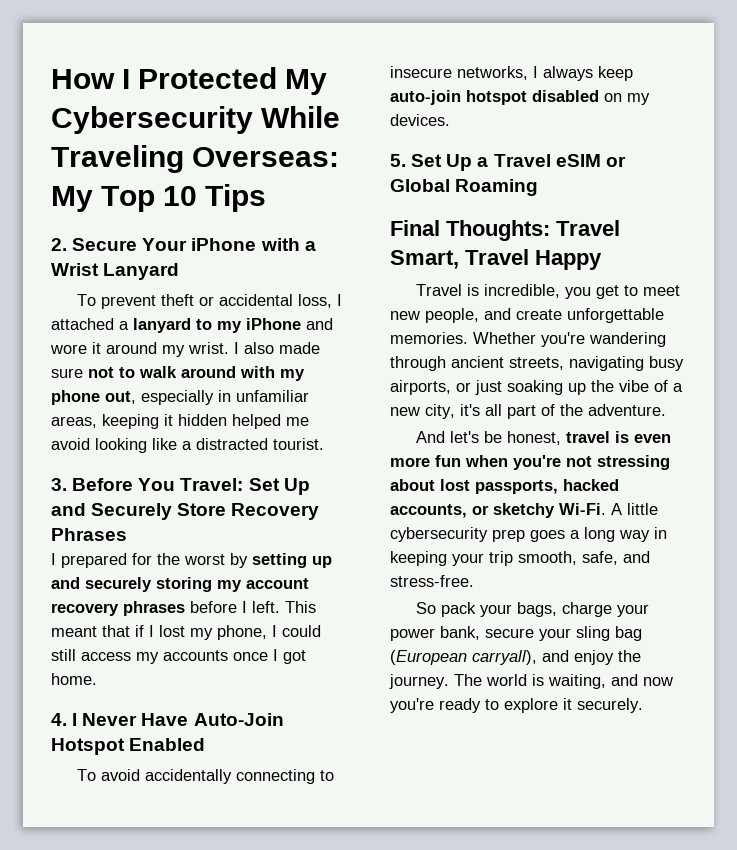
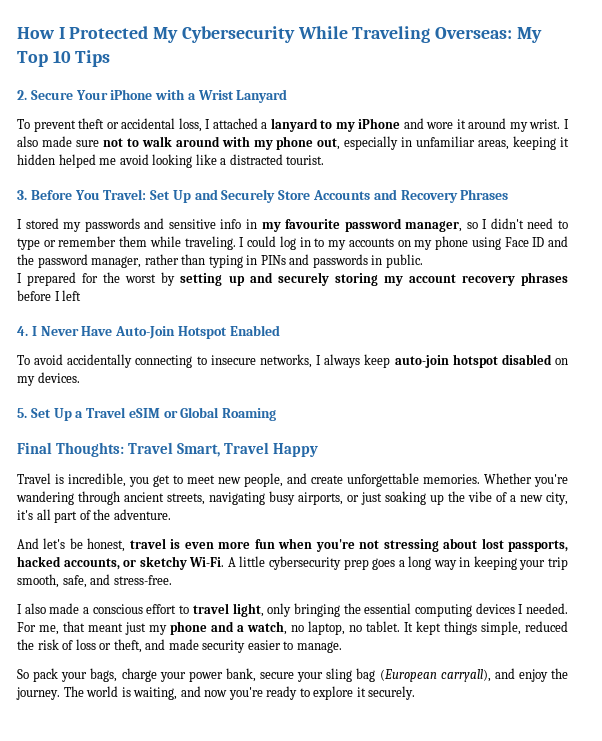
(227, 509) none -> [313,189,397,200] Accounts and
(127, 534) none -> [17,218,568,232] [17,236,569,250] [17,254,423,268] // I stored my passwords and sensitive info in my favourite password manager, so I didn't need to type or remember them while traveling. I could log in to my accounts on my phone using Face ID and the password manager, rather than typing in PINs and passwords in public.
[252,601,316,613] [51,625,321,640] [51,649,306,664] [51,673,97,685] left. This meant that if I lost my phone, I could still access my accounts once I got home. -> [62,290,82,301] left
(474, 581) none -> [17,603,568,617] [17,621,568,635] [17,639,342,653] // I also made a conscious effort to travel light, only bringing the essential computing devices I needed. For me, that meant just my phone and a watch, no laptop, no tablet. It kept things simple, reduced the risk of loss or theft, and made security easier to manage.

